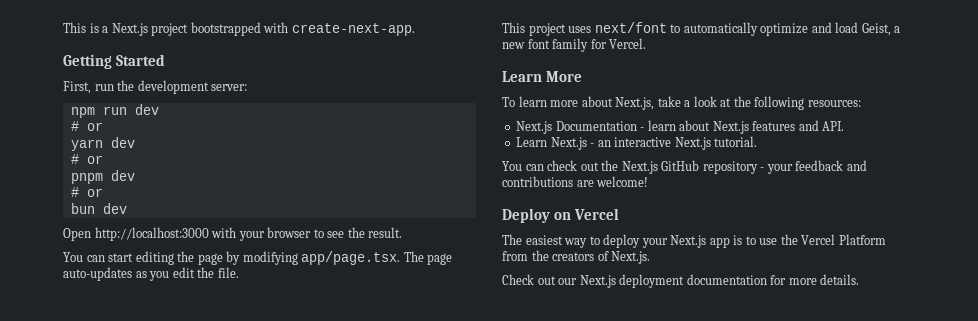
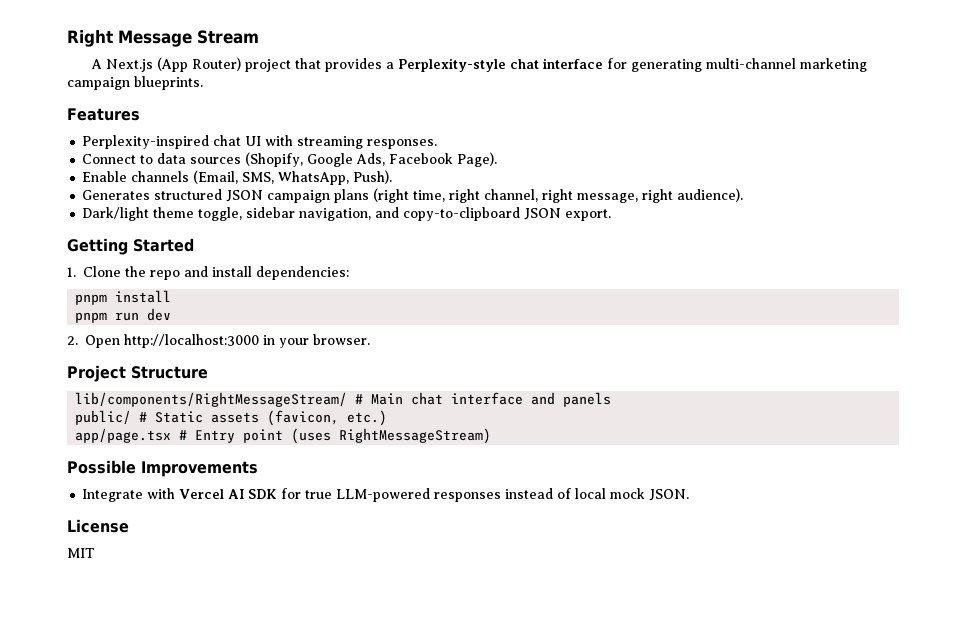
[63,22,415,36] [63,54,166,69] [63,80,248,94] [70,104,159,118] [70,121,103,131] [70,137,135,151] [70,154,103,164] [70,170,135,184] [70,187,103,197] [70,203,127,214] [63,227,403,241] [63,251,453,265] [63,267,239,281] [502,22,901,36] [502,38,647,52] [502,71,583,82] [502,96,861,110] [516,120,845,134] [516,136,758,150] [502,160,867,174] [502,176,649,187] [502,208,620,223] [502,234,886,248] [502,250,651,264] [502,274,860,288] This is a Next.js project bootstrapped with create-next-app. // Getting Started // First, run the development server: // npm run dev // # or // yarn dev // # or // pnpm dev // # or // bun dev // Open http://localhost:3000 with your browser to see the result. // You can start editing the page by modifying app/page.tsx. The page auto-updates as you edit the file. // This project uses next/font to automatically optimize and load Geist, a new font family for Vercel. // Learn More // To learn more about Next.js, take a look at the following resources: // Next.js Documentation - learn about Next.js features and API. // Learn Next.js - an interactive Next.js tutorial. // You can check out the Next.js GitHub repository - your feedback and contributions are welcome! // Deploy on Vercel // The easiest way to deploy your Next.js app is to use the Vercel Platform from the creators of Next.js. // Check out our Next.js deployment documentation for more details. -> [67,30,259,47] [90,57,867,72] [67,76,203,90] [67,108,140,121] [82,135,438,149] [82,152,498,167] [82,170,393,185] [82,188,744,203] [82,207,612,221] [67,238,194,255] [67,266,349,280] [75,290,172,305] [75,308,172,323] [67,334,370,348] [67,365,208,382] [75,392,612,407] [75,410,388,426] [75,428,492,444] [67,460,258,477] [82,488,690,502] [67,519,129,533] [67,548,95,558] Right Message Stream // A Next.js (App Router) project that provides a Perplexity-style chat interface for generating multi-channel marketing campaign blueprints. // Features // Perplexity-inspired chat UI with streaming responses. // Connect to data sources (Shopify, Google Ads, Facebook Page). // Enable channels (Email, SMS, WhatsApp, Push). // Generates structured JSON campaign plans (right time, right channel, right message, right audience). // Dark/light theme toggle, sidebar navigation, and copy-to-clipboard JSON export. // Getting Started // 1. Clone the repo and install dependencies: // pnpm install // pnpm run dev // 2. Open http://localhost:3000 in your browser. // Project Structure // lib/components/RightMessageStream/ # Main chat interface and panels // public/ # Static assets (favicon, etc.) // app/page.tsx # Entry point (uses RightMessageStream) // Possible Improvements // Integrate with Vercel AI SDK for true LLM-powered responses instead of local mock JSON. // License // MIT

